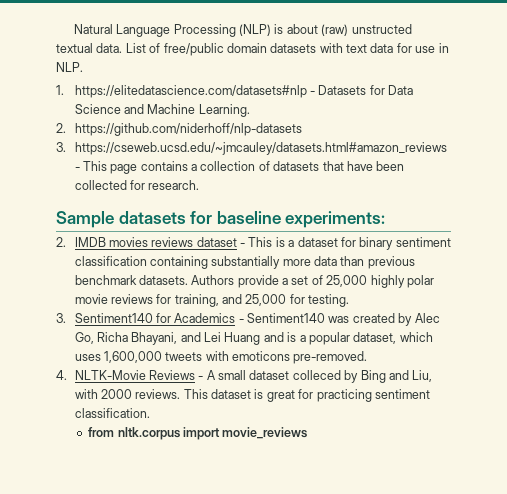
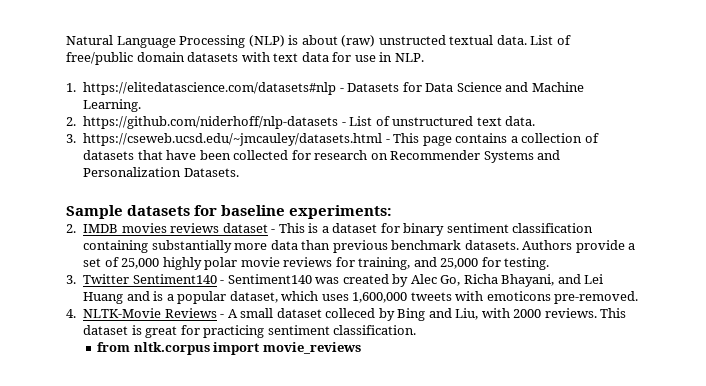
[56,142,447,155] // 3. https://cseweb.ucsd.edu/~jmcauley/datasets.html#amazon_reviews -> [341,116,536,126] [66,133,383,146] - List of unstructured text data. // 3. https://cseweb.ucsd.edu/~jmcauley/datasets.html
[148,180,200,190] research. -> [314,150,561,163] [83,167,239,177] research on Recommender Systems and Personalization Datasets.
[74,313,236,323] Sentiment140 for Academics -> [83,274,217,284] Twitter Sentiment140

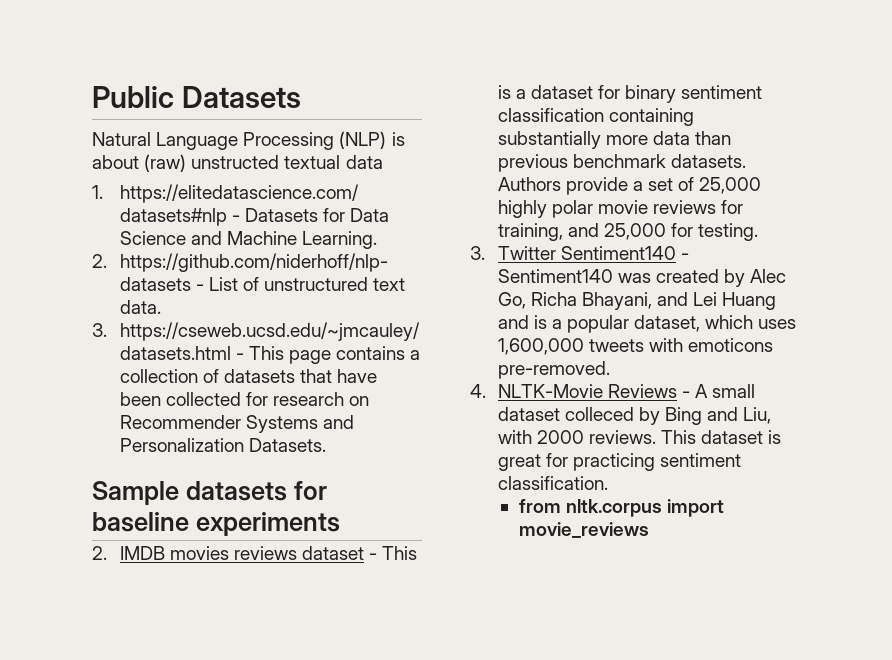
(66, 40) none -> [92,86,301,108] Public Datasets //
[496,35,571,45] [66,52,424,65] data. List of free/public domain datasets with text data for use in NLP. -> [345,155,383,169] data
[289,205,393,219] experiments: -> [195,512,340,536] experiments

